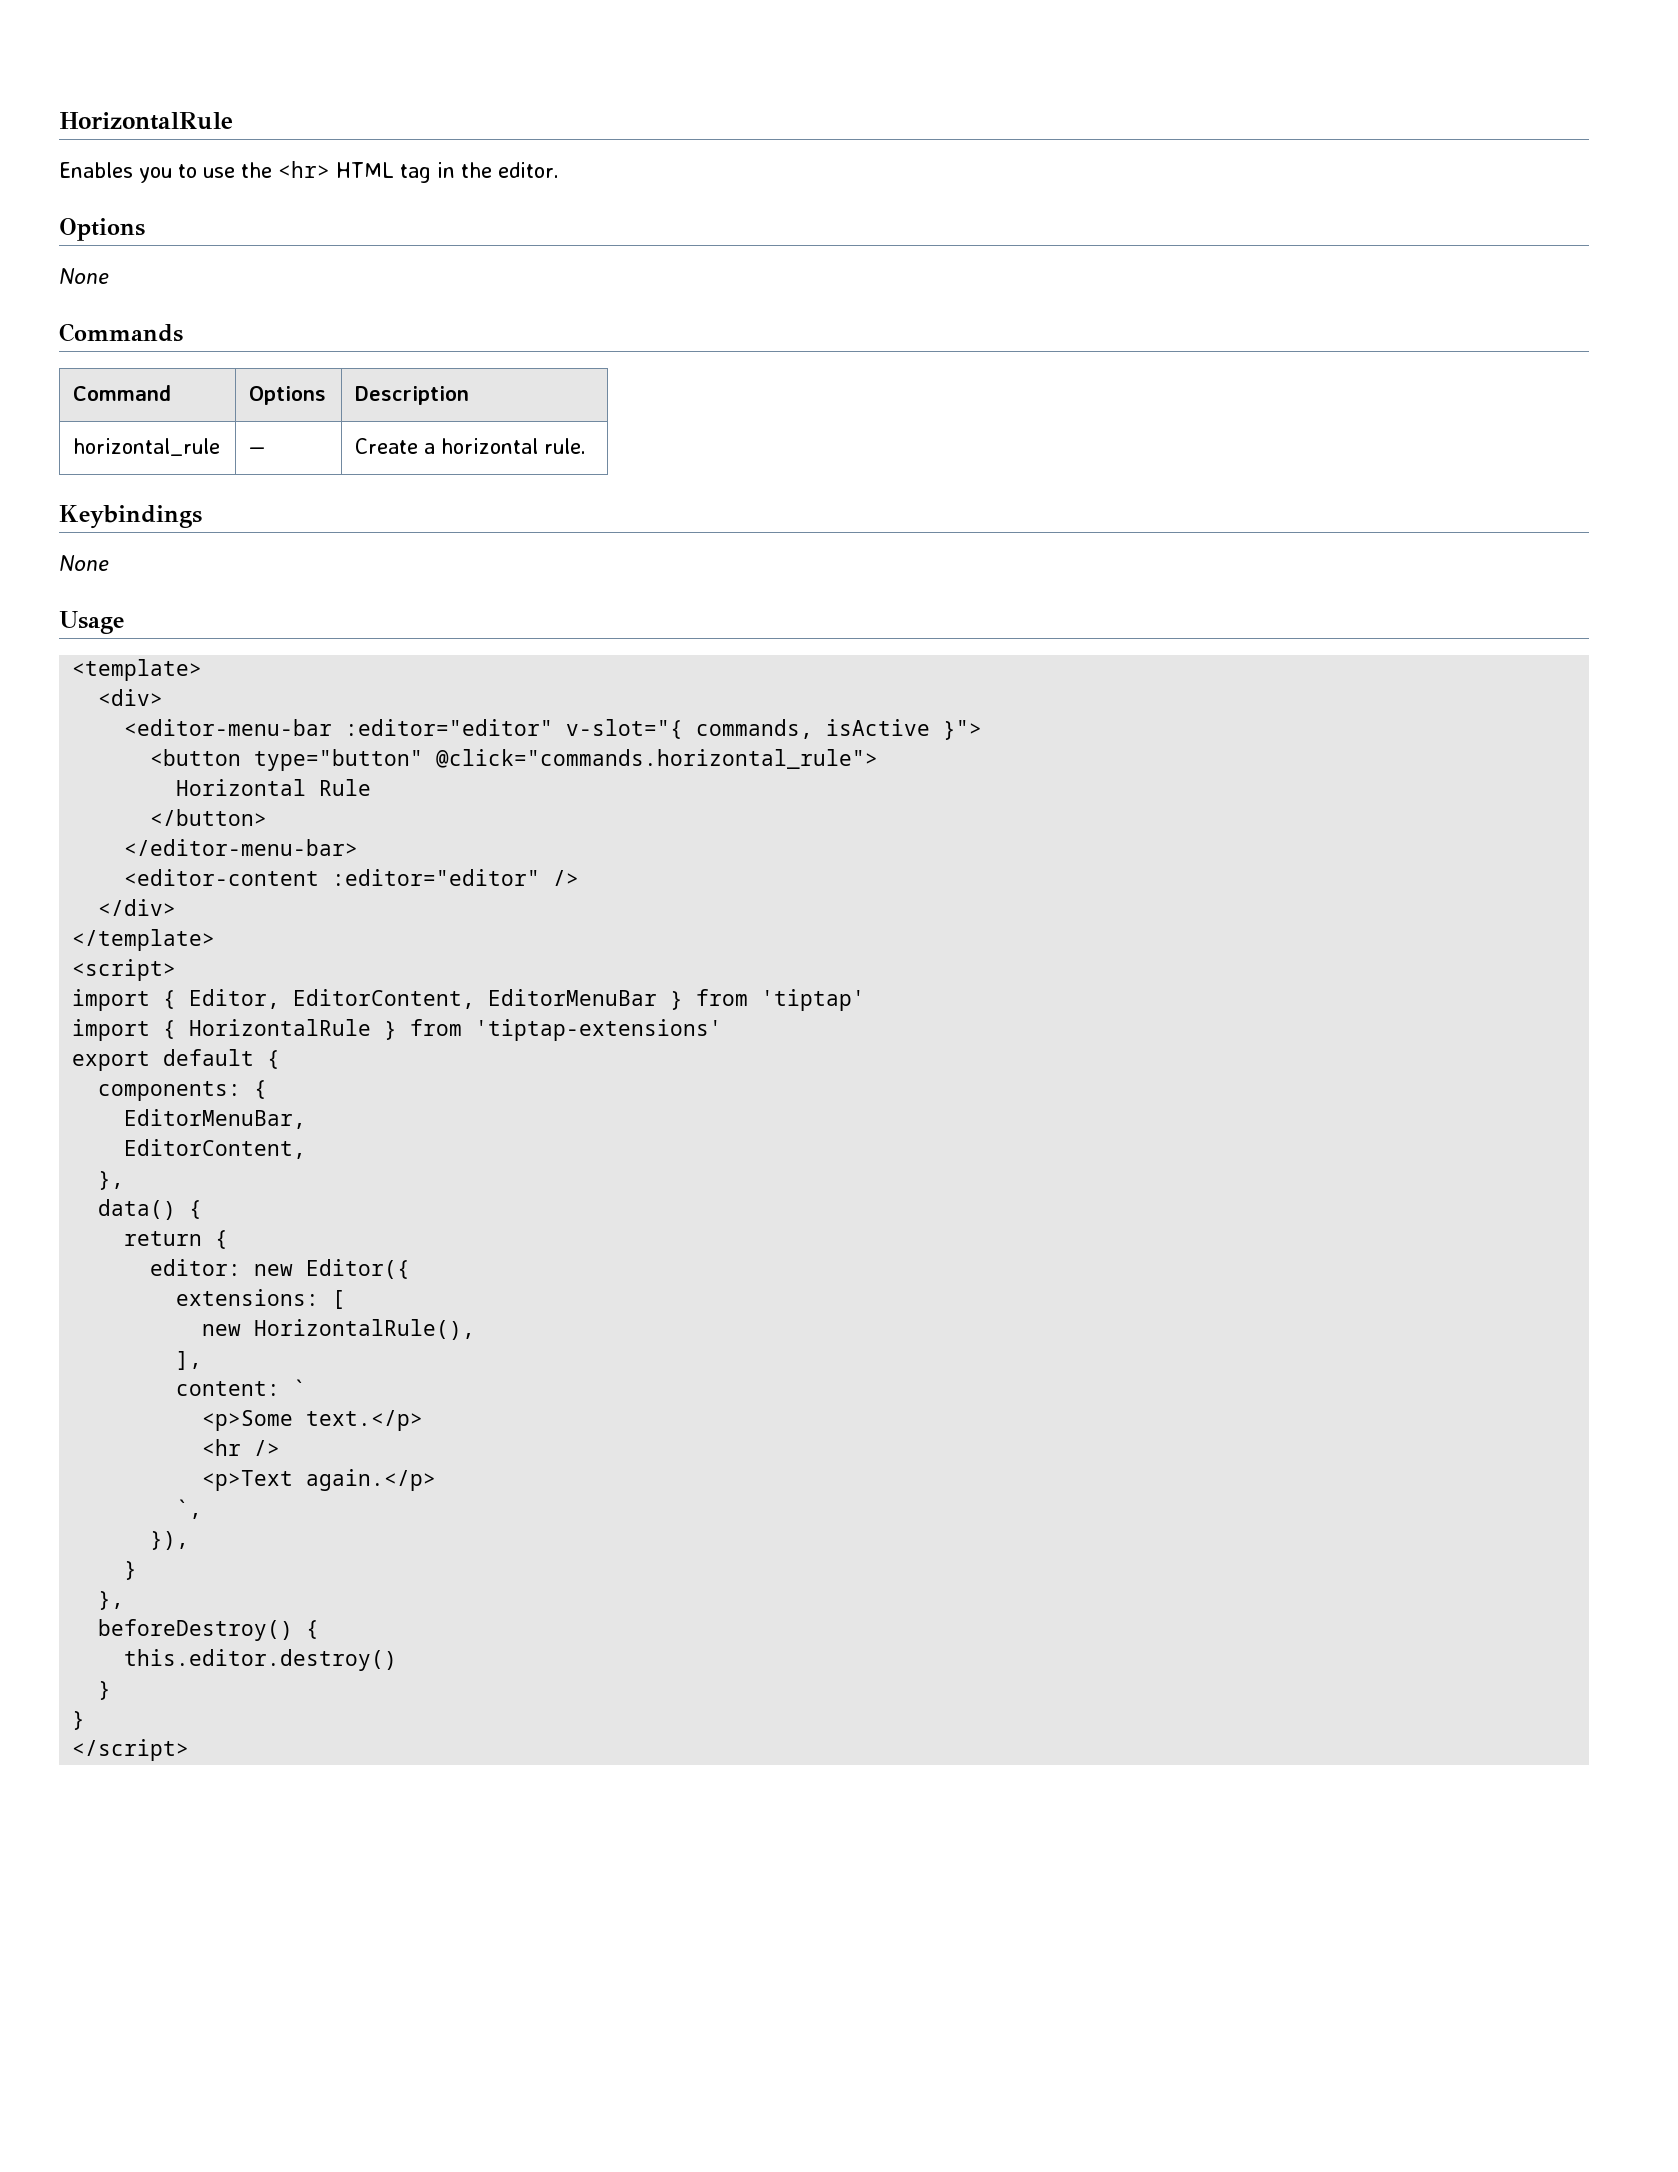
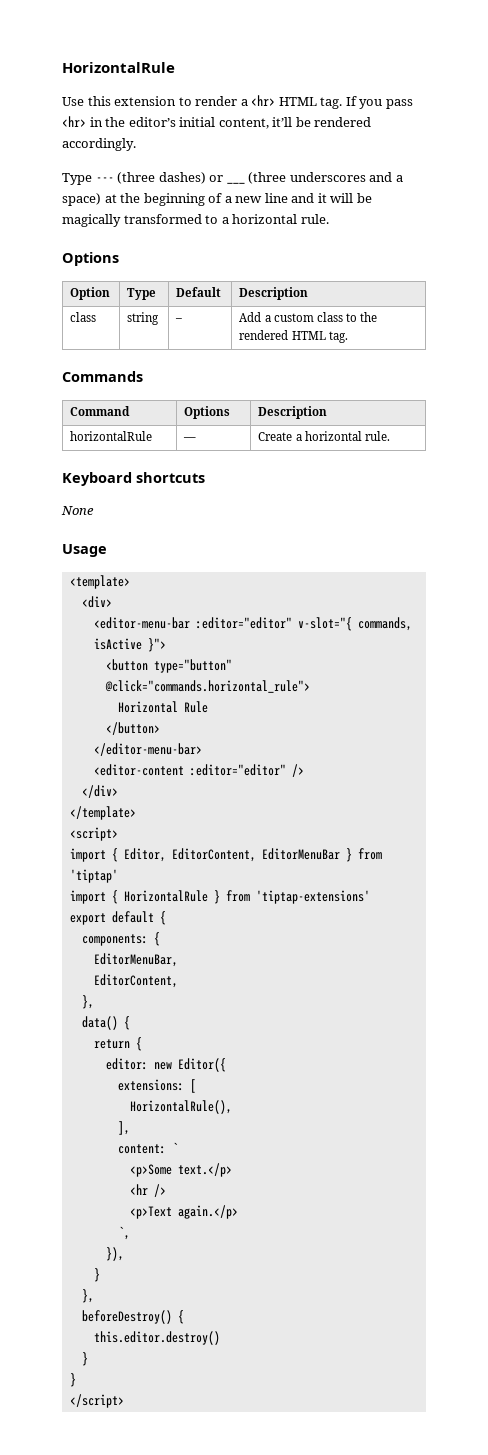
[59,161,559,183] [59,218,145,241] [59,268,109,284] Enables you to use the <hr> HTML tag in the editor. // Options // None -> [62,95,413,109] [62,116,372,129] [62,138,136,151] [62,172,224,185] [226,172,403,184] [62,193,372,206] [62,214,329,227] [62,252,119,266] [70,287,111,300] [127,288,157,300] [176,287,222,297] [239,287,309,300] [70,312,97,322] [127,312,160,325] [175,318,183,322] [239,312,377,322] [239,330,348,343] Use this extension to render a <hr> HTML tag. If you pass <hr> in the editor’s initial content, it’ll be rendered accordingly. // Type --- (three dashes) or ___ (three underscores and a space) at the beginning of a new line and it will be magically transformed to a horizontal rule. // Options // Option | Type | Default | Description // class | string | – | Add a custom class to the rendered HTML tag.
[73,438,221,456] horizontal_rule -> [70,431,153,441] horizontalRule
[59,505,202,529] Keybindings -> [62,472,205,486] Keyboard shortcuts
[202,1324,242,1336] new -> (196, 1086) none

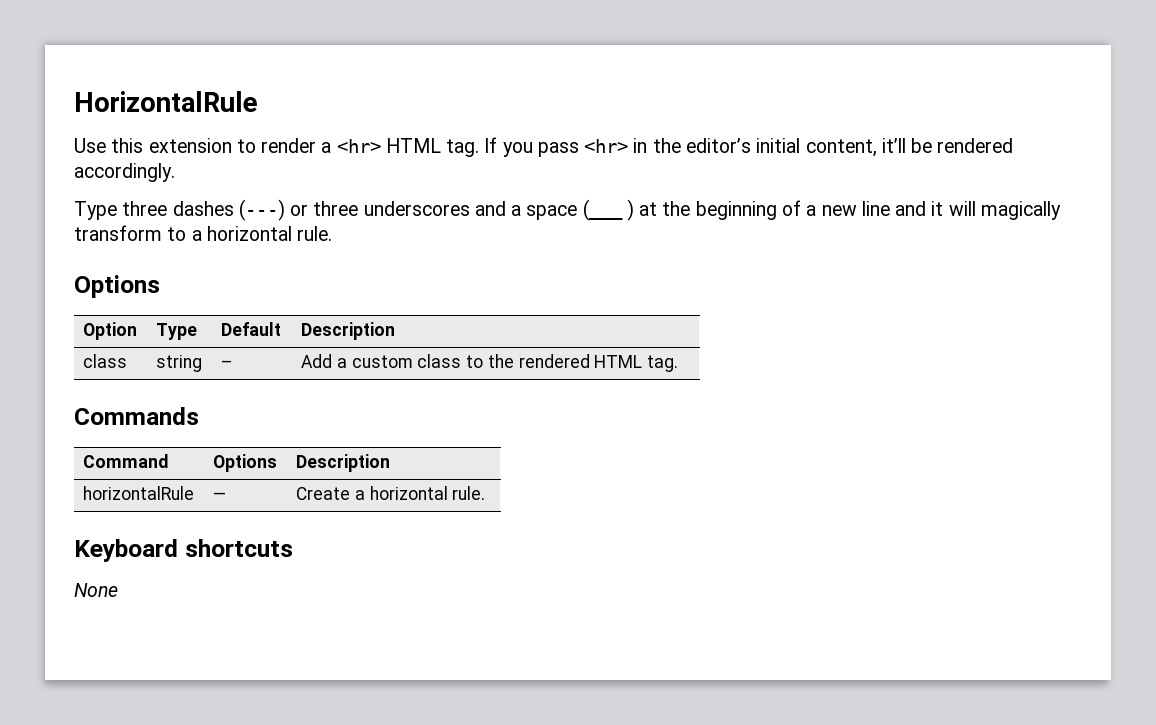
[95,172,224,184] [226,172,403,184] [62,193,101,206] --- (three dashes) or ___ (three underscores and a space) -> [122,199,634,221] three dashes (---) or three underscores and a space (___ )
[356,193,372,203] [62,214,202,227] be magically transformed -> [980,201,1061,220] [74,225,162,241] magically transform
[62,544,107,557] [69,575,130,589] [81,596,112,608] [93,617,412,631] [93,638,166,652] [105,659,232,673] [104,680,310,693] [117,701,208,713] [105,722,160,735] [93,743,202,756] [93,764,304,777] [81,785,118,798] [69,806,136,820] [69,827,118,841] [69,848,382,862] [69,869,118,883] [69,890,370,904] [69,911,166,925] [81,932,160,946] [93,953,178,967] [93,974,178,988] [81,995,94,1009] [81,1016,130,1030] [93,1037,142,1051] [105,1058,226,1072] [117,1079,196,1093] [129,1100,232,1114] [117,1121,130,1135] [117,1142,178,1154] [129,1163,232,1177] [129,1184,166,1197] [129,1205,238,1219] [117,1226,130,1240] [105,1247,124,1261] [93,1268,100,1282] [81,1289,94,1303] [81,1310,184,1324] [93,1331,220,1345] [81,1352,88,1366] [69,1373,76,1387] [69,1394,124,1408] // Usage // <template> // <div> // <editor-menu-bar :editor="editor" v-slot="{ commands, isActive }"> // <button type="button" @click="commands.horizontal_rule"> // Horizontal Rule // </button> // </editor-menu-bar> // <editor-content :editor="editor" /> // </div> // </template> // <script> // import { Editor, EditorContent, EditorMenuBar } from 'tiptap' // import { HorizontalRule } from 'tiptap-extensions' // export default { // components: { // EditorMenuBar, // EditorContent, // }, // data() { // return { // editor: new Editor({ // extensions: [ // HorizontalRule(), // ], // content: ` // <p>Some text.</p> // <hr /> // <p>Text again.</p> // `, // }), // } // }, // beforeDestroy() { // this.editor.destroy() // } // } // </script> -> (118, 590) none

